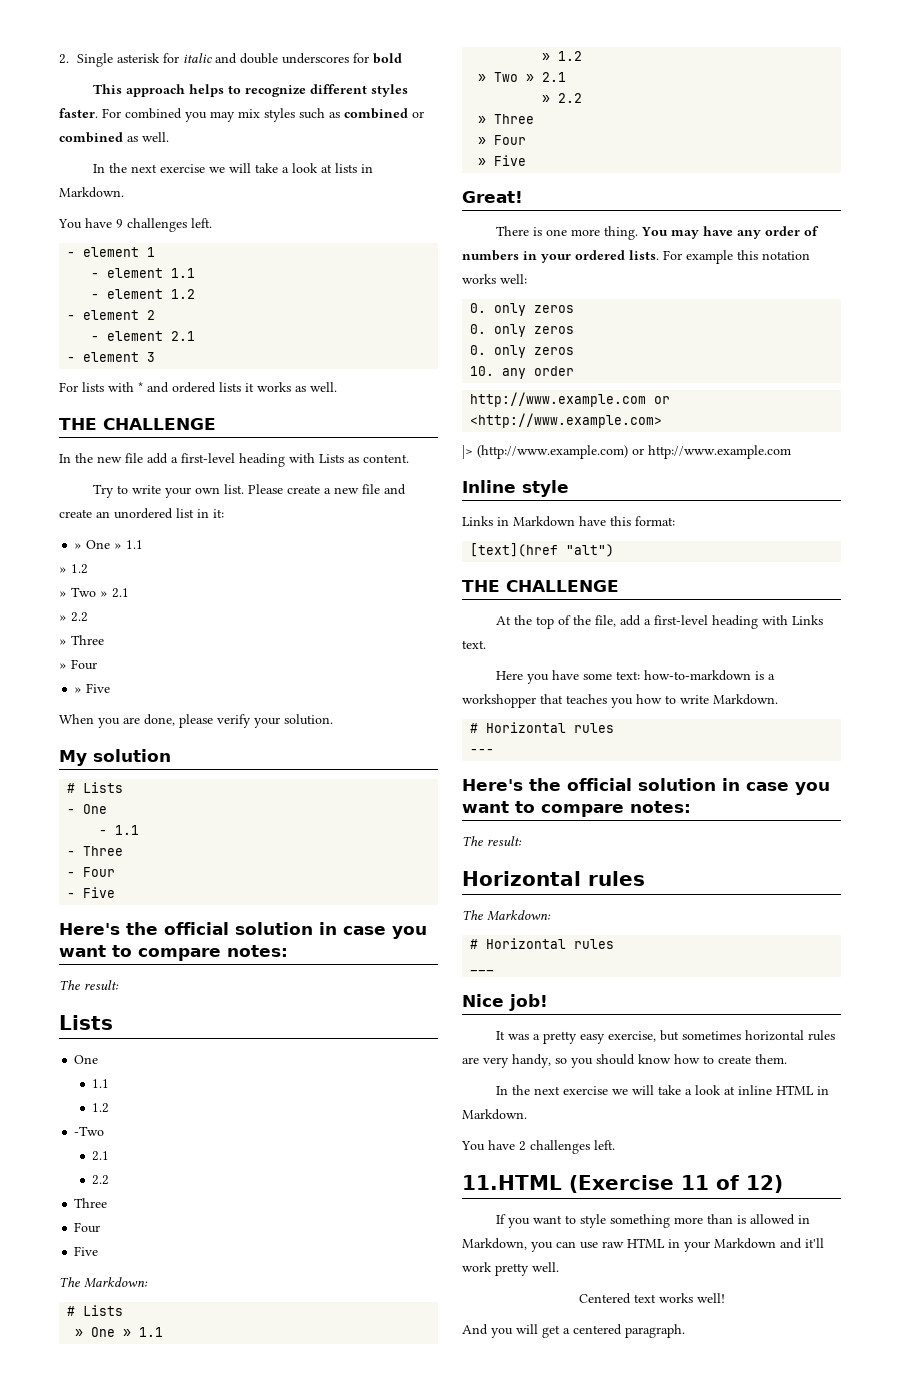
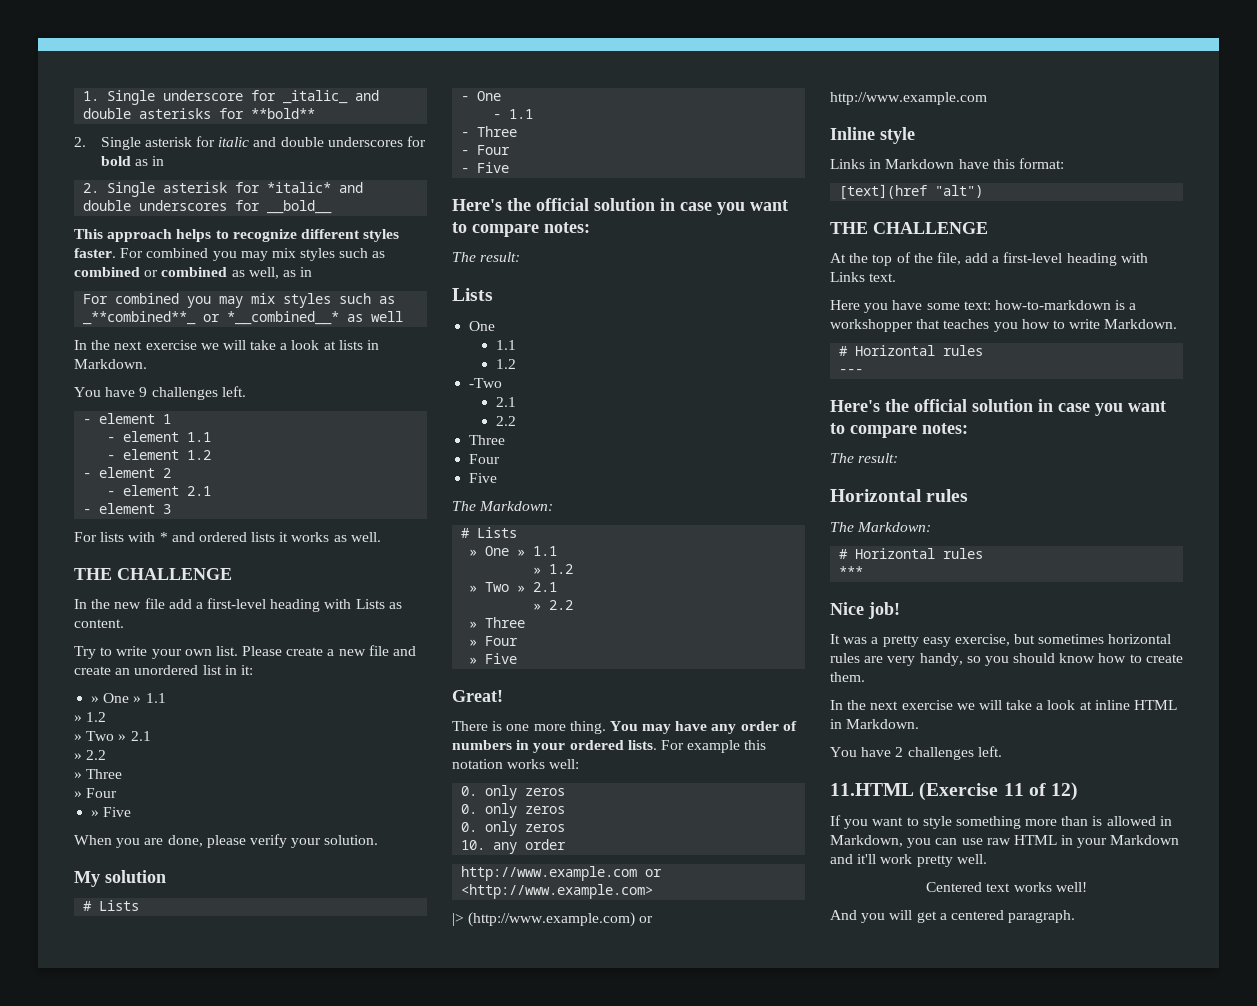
(59, 59) none -> [83,90,380,105] [83,108,316,119] 1. Single underscore for _italic_ and double asterisks for **bold** //
(402, 58) none -> [134,156,165,166] [83,182,364,197] [83,200,333,214] as in // 2. Single asterisk for *italic* and double underscores for __bold__
[142,132,169,142] well. -> [248,267,313,279] [83,293,396,308] [83,311,404,325] well, as in // For combined you may mix styles such as _**combined**_ or *__combined__* as well
[470,970,495,972] ___ -> [839,566,864,577] ***

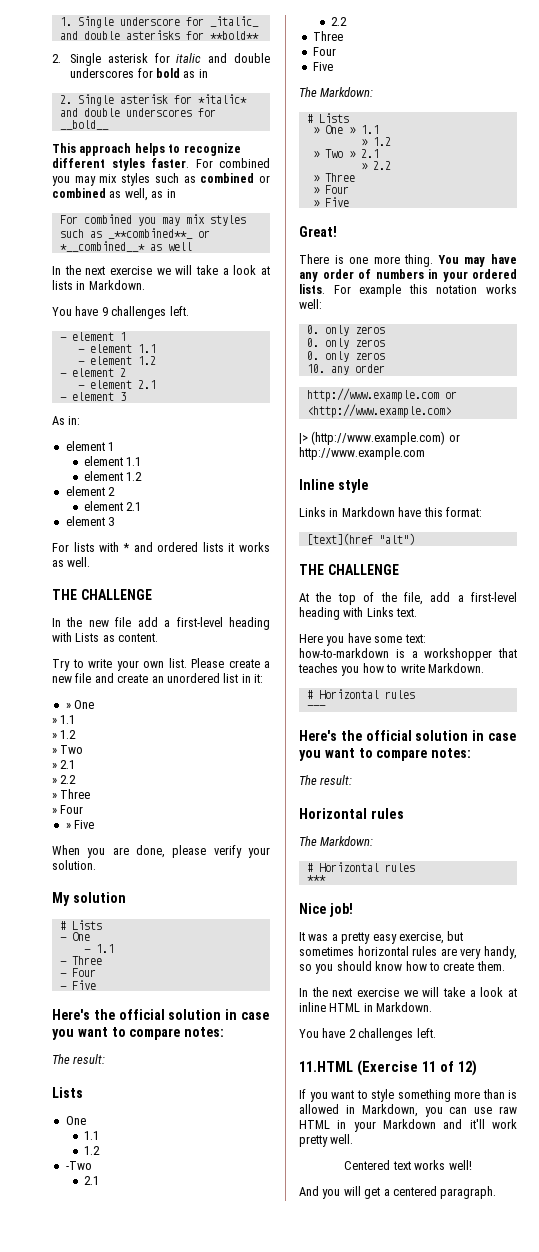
(172, 509) none -> [52,416,81,425] [65,441,115,451] [83,456,142,466] [83,471,143,481] [65,486,116,496] [83,501,142,511] [65,516,115,526] // As in: // element 1 // element 1.1 // element 1.2 // element 2 // element 2.1 // element 3
[133,693,166,703] [74,712,107,722] [74,731,115,741] » 1.1 // » 1.2 // » Two -> [52,715,76,724] [52,730,77,739] [52,745,84,754] // » 1.1 // » 1.2 // » Two //

